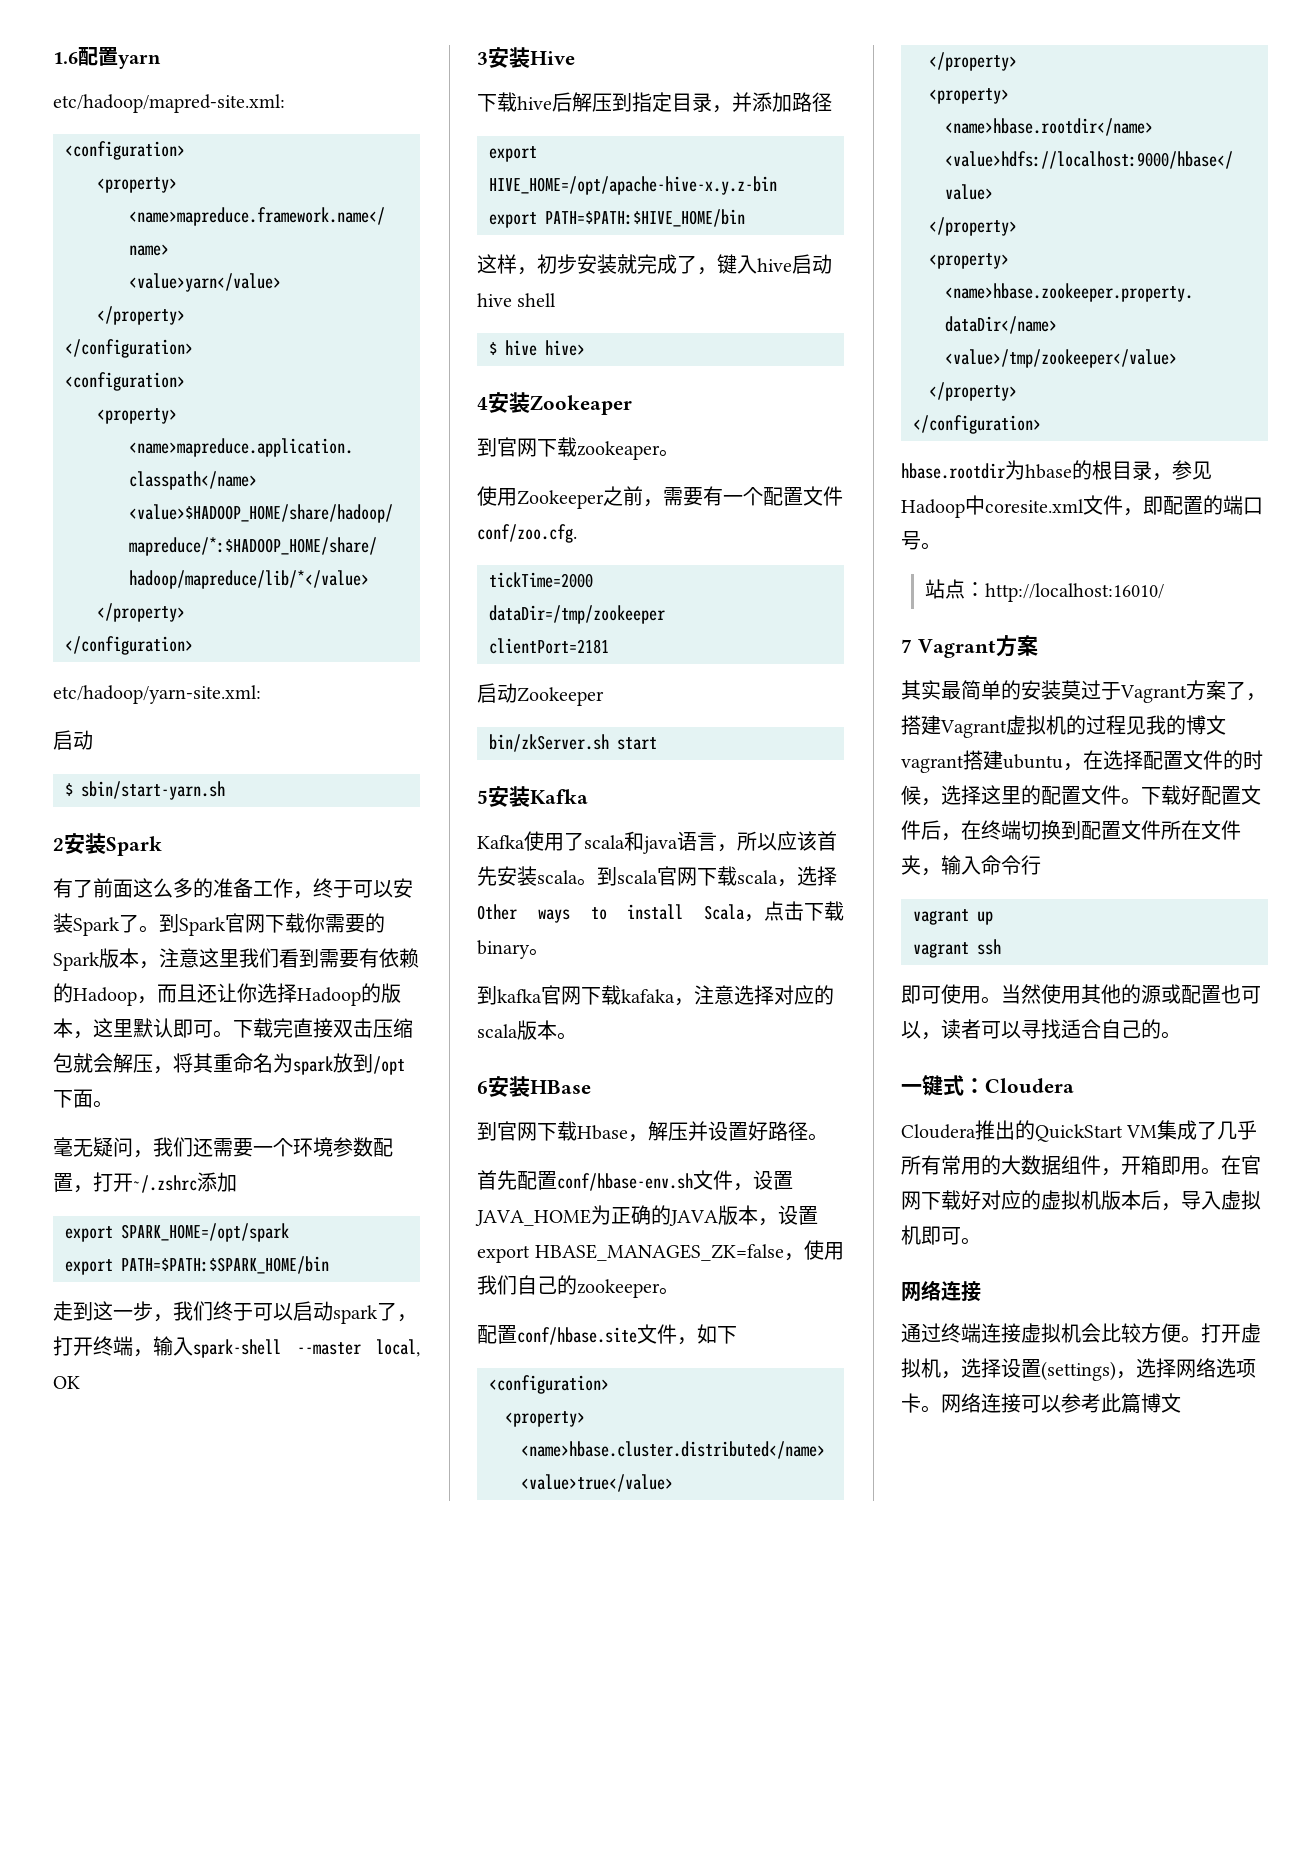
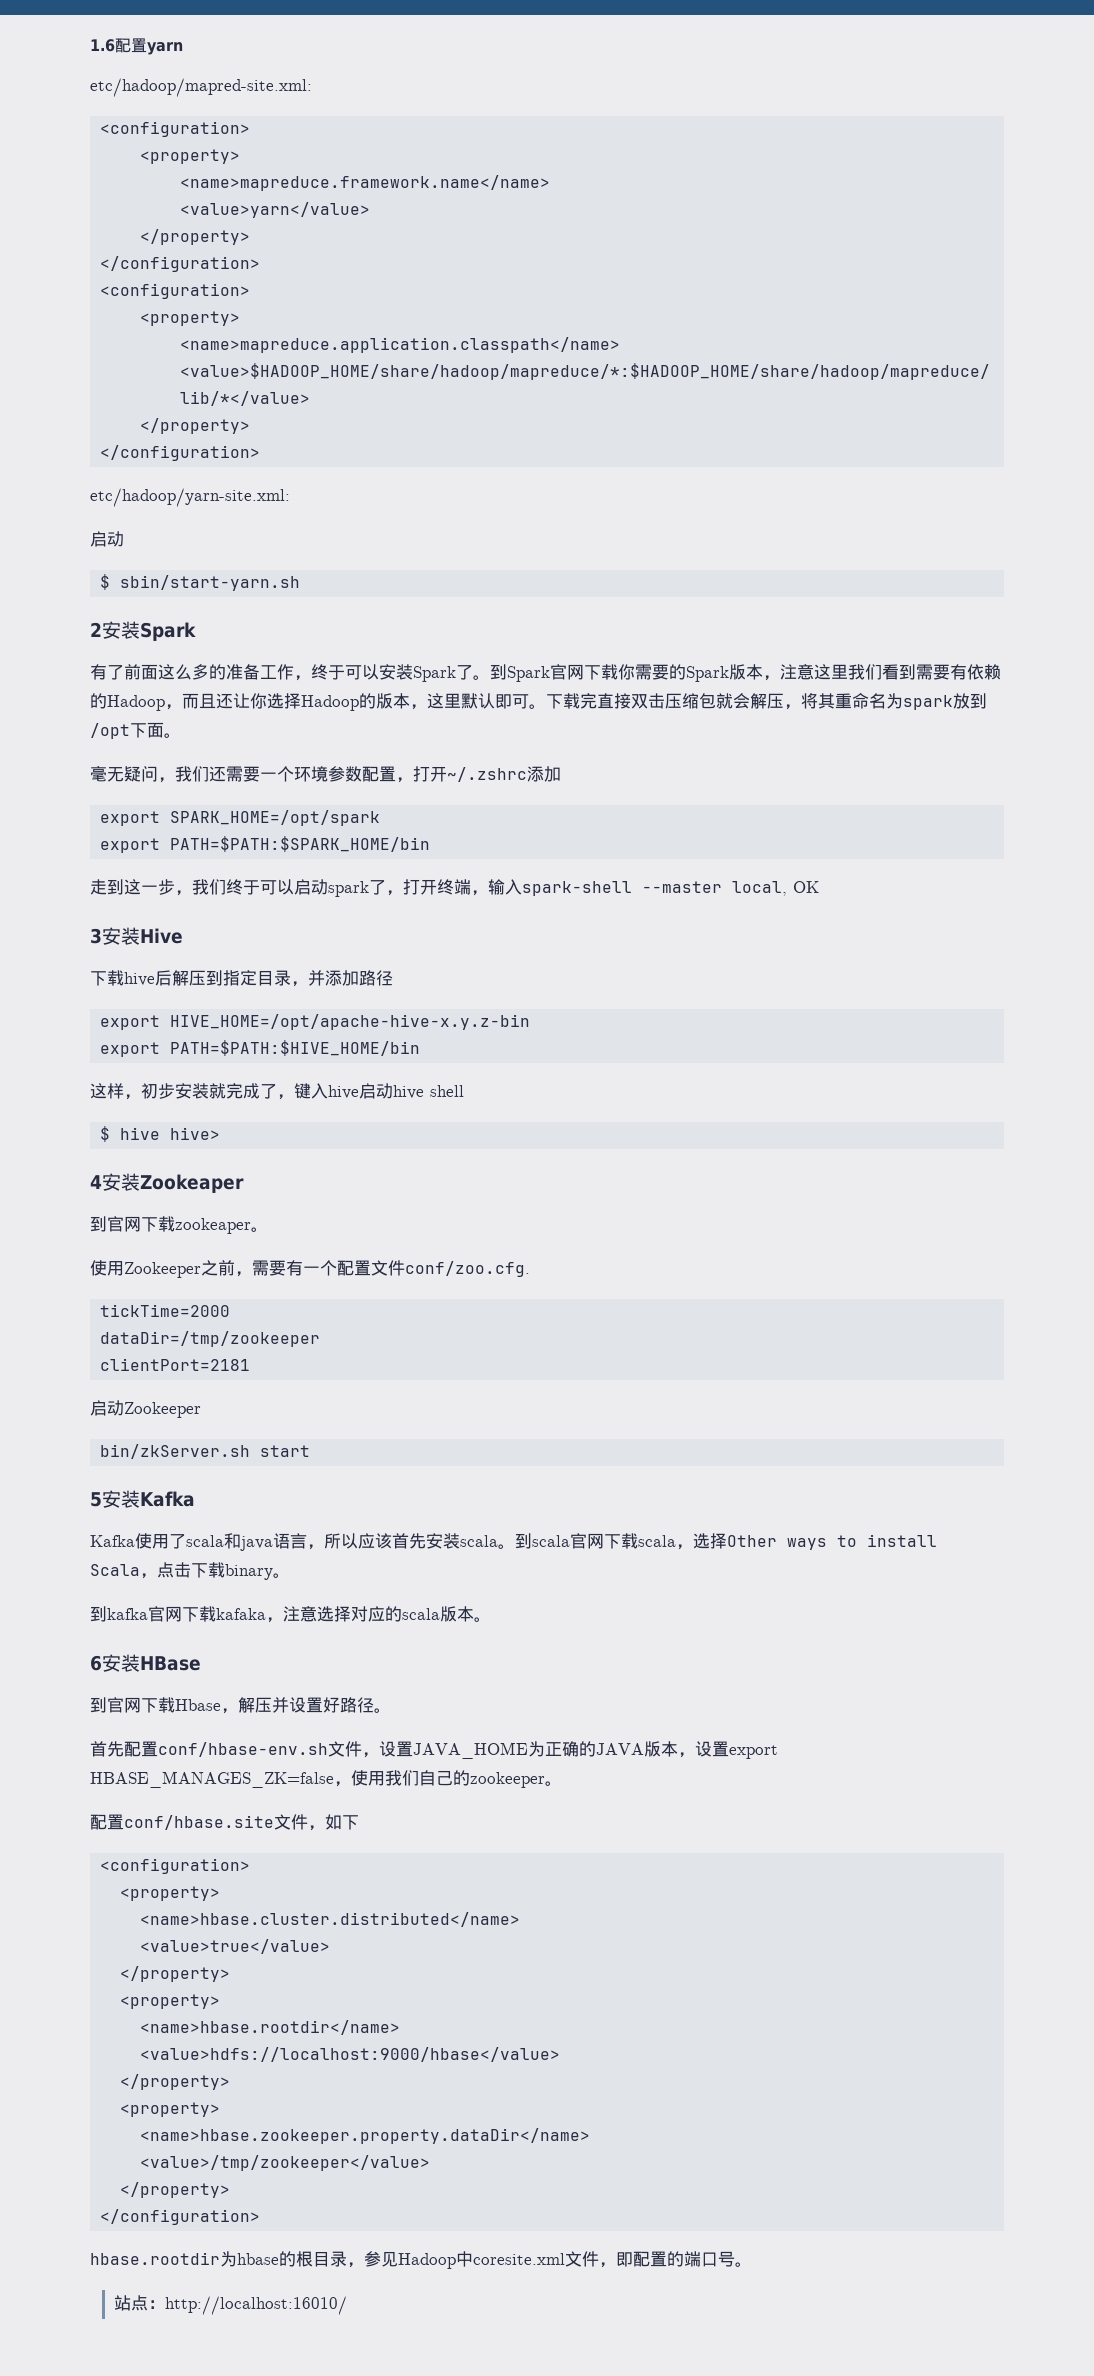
[901,635,1038,658] [901,680,1266,703] [901,715,1226,738] [901,750,1263,773] [901,785,1261,806] [901,820,1241,841] [901,855,1041,876] [913,909,993,925] [913,939,1001,958] [901,984,1261,1004] [901,1019,1181,1040] [901,1075,1074,1096] [901,1120,1258,1142] [901,1155,1261,1176] [901,1190,1261,1211] [901,1225,981,1245] [901,1280,981,1302] [901,1323,1261,1343] [901,1358,1256,1381] [901,1393,1181,1414] // 7 Vagrant方案 // 其实最简单的安装莫过于Vagrant方案了，搭建Vagrant虚拟机的过程见我的博文vagrant搭建ubuntu，在选择配置文件的时候，选择这里的配置文件。下载好配置文件后，在终端切换到配置文件所在文件夹，输入命令行 // vagrant up // vagrant ssh // 即可使用。当然使用其他的源或配置也可以，读者可以寻找适合自己的。 // 一键式：Cloudera // Cloudera推出的QuickStart VM集成了几乎所有常用的大数据组件，开箱即用。在官网下载好对应的虚拟机版本后，导入虚拟机即可。 // 网络连接 // 通过终端连接虚拟机会比较方便。打开虚拟机，选择设置(settings)，选择网络选项卡。网络连接可以参考此篇博文 -> (348, 2305) none

